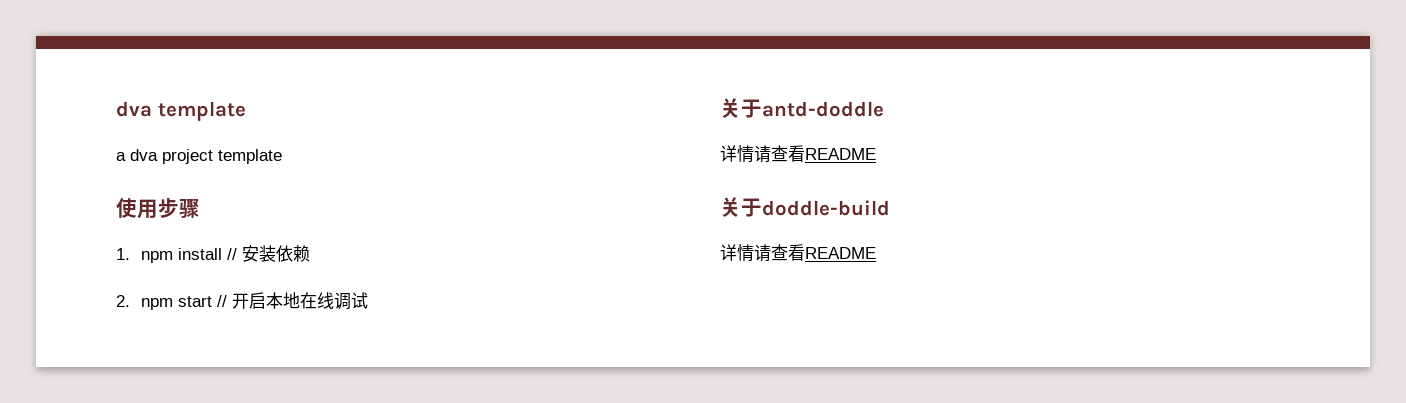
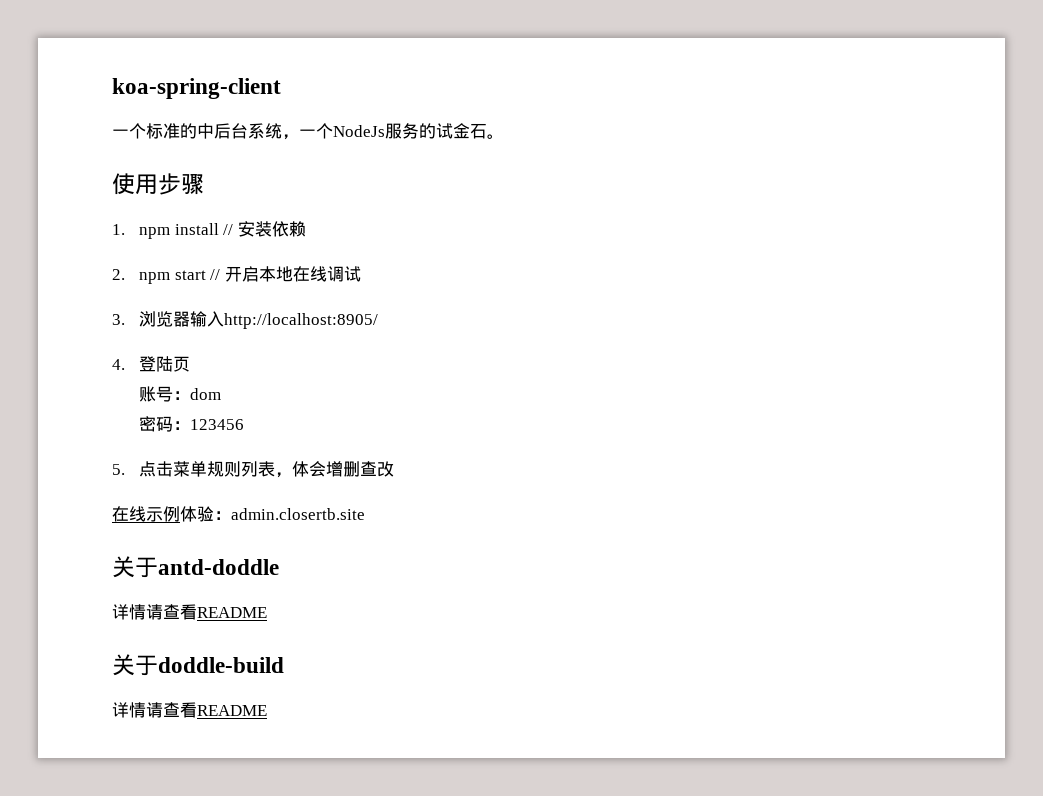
[116,101,246,121] [116,149,282,164] dva template // a dva project template -> [112,78,281,99] [112,123,504,140] koa-spring-client // 一个标准的中后台系统，一个NodeJs服务的试金石。
(368, 300) none -> [112,311,379,329] [112,356,191,372] [139,386,222,402] [139,416,245,432] [112,461,395,478] [112,506,365,522] // 3.浏览器输入http://localhost:8905/ // 4.登陆页 // 账号：dom // 密码：123456 // 5.点击菜单规则列表，体会增删查改 // 在线示例体验：admin.closertb.site

